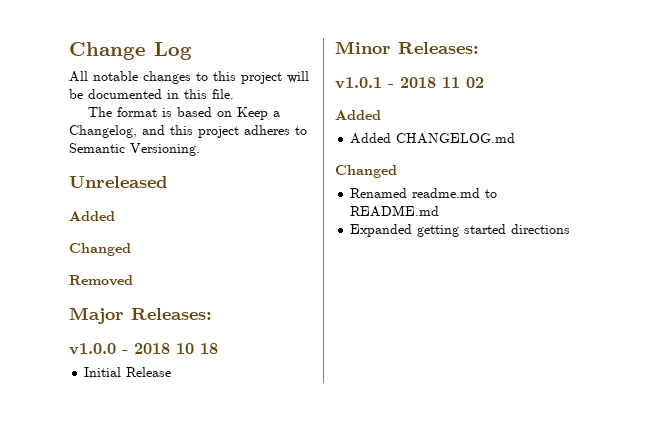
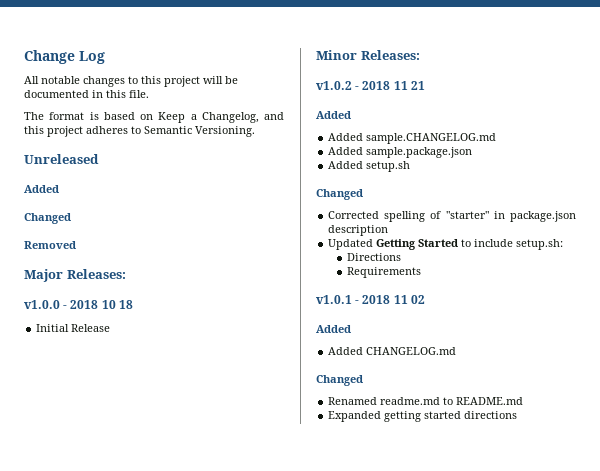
(479, 48) none -> [316,81,425,90] [316,111,351,119] [328,133,497,144] [328,147,473,158] [328,161,411,172] [316,189,363,200] [328,211,576,222] [328,225,389,236] [328,239,564,250] [346,253,401,261] [346,267,421,278] // v1.0.2 - 2018 11 21 // Added // Added sample.CHANGELOG.md // Added sample.package.json // Added setup.sh // Changed // Corrected spelling of "starter" in package.json description // Updated Getting Started to include setup.sh: // Directions // Requirements

